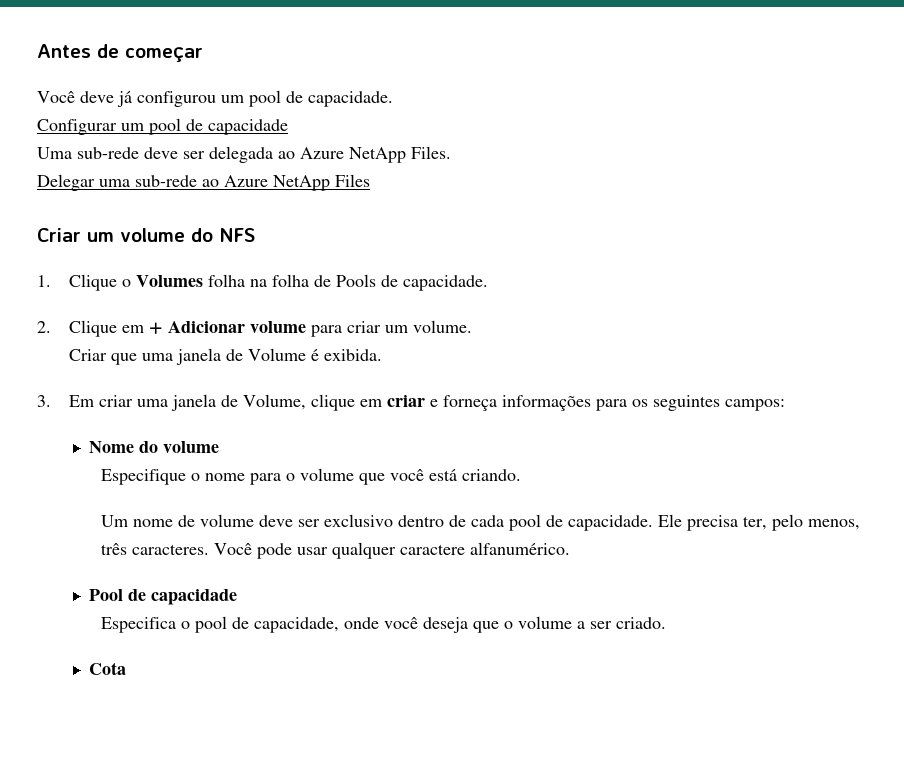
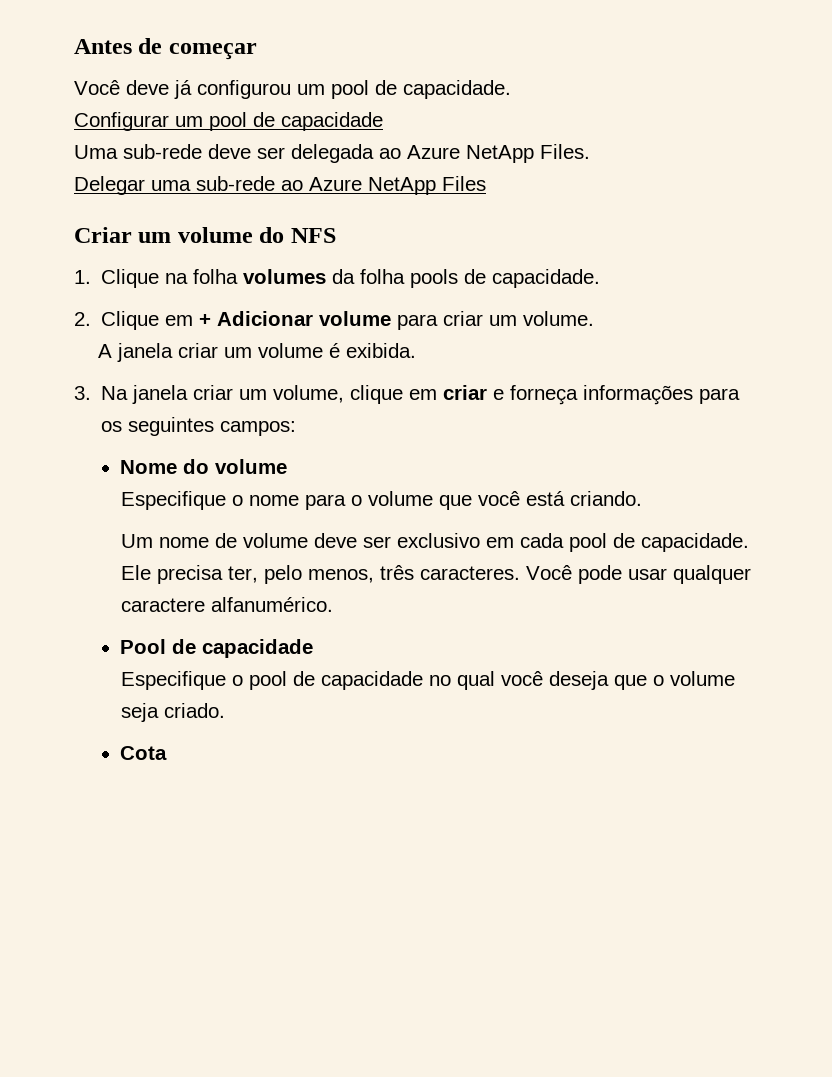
[121,274,376,287] o Volumes folha na folha de Pools -> [165,269,459,288] na folha volumes da folha pools
[68,348,382,365] [37,394,306,411] Criar que uma janela de Volume é exibida. // 3. Em criar uma janela de Volume, -> [97,343,416,362] [74,385,345,404] A janela criar um volume é exibida. // 3. Na janela criar um volume,
[397,515,466,527] dentro de -> [486,537,515,548] em
[100,617,176,633] Especifica -> [121,671,227,690] Especifique
[253,617,379,633] capacidade, onde -> [321,671,496,690] capacidade no qual
[576,621,612,629] a ser -> [121,703,160,722] seja

